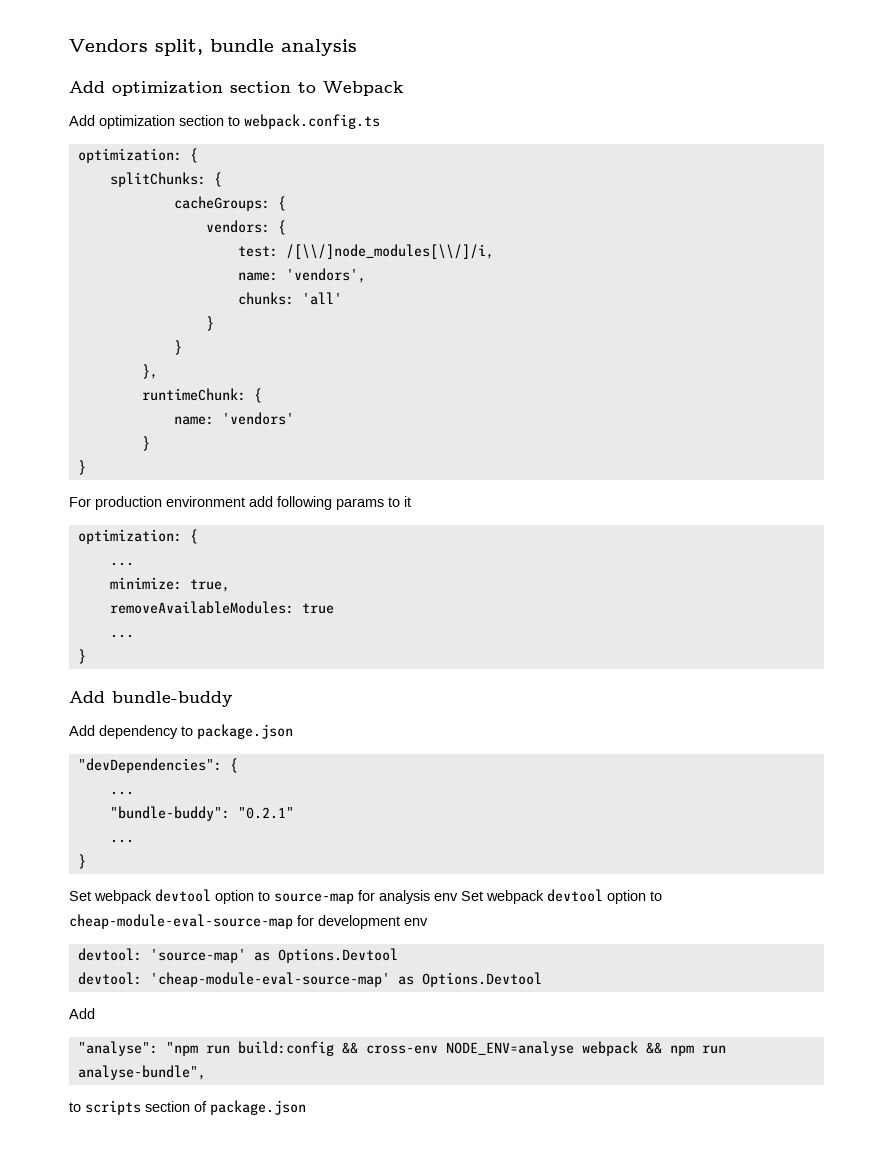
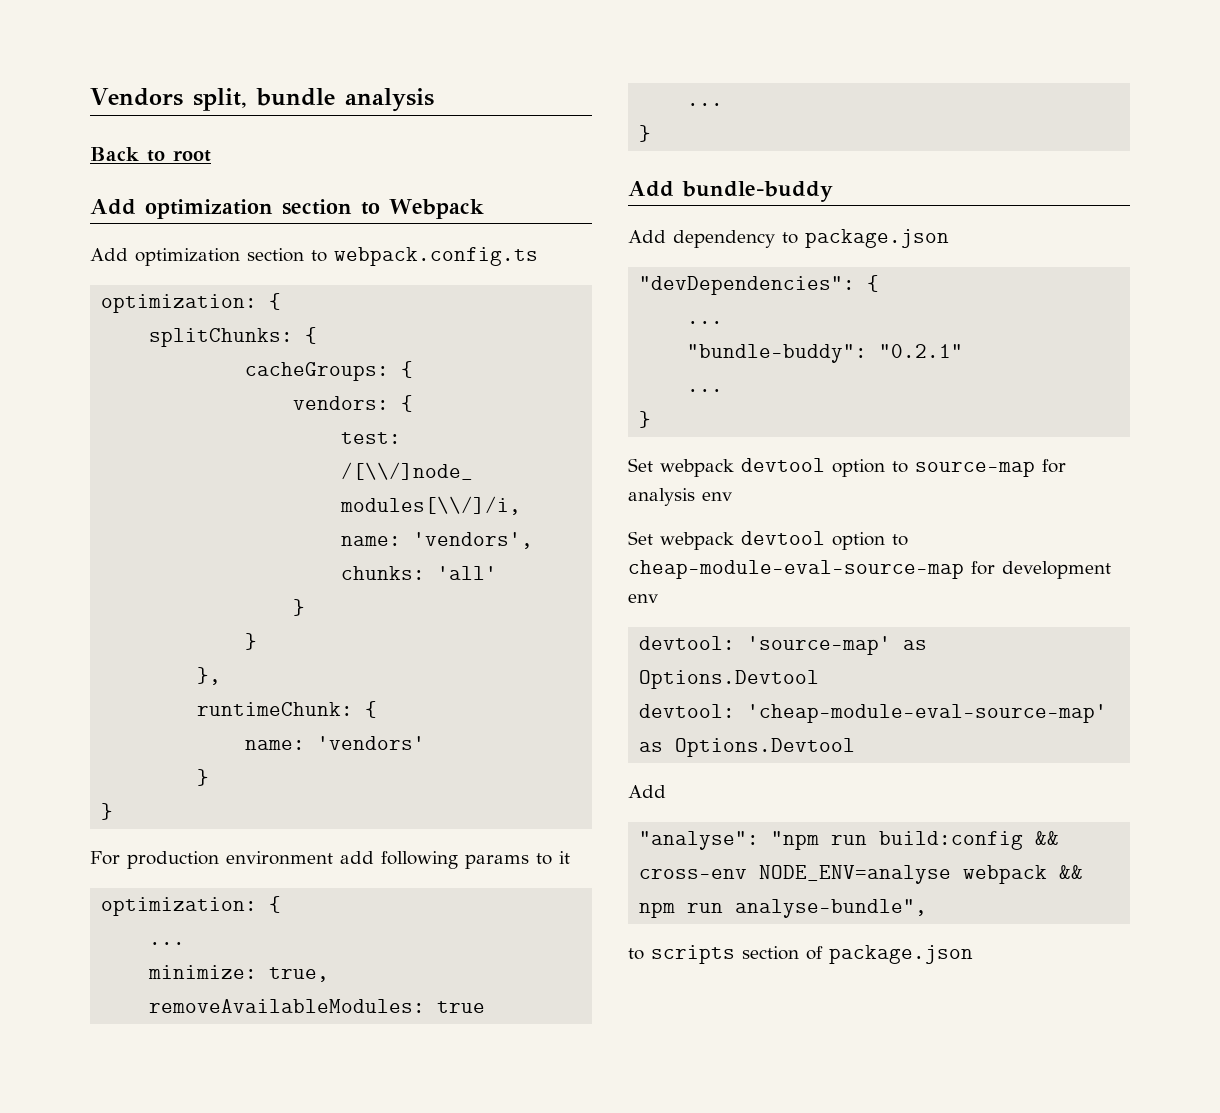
(357, 47) none -> [90,147,211,162] // Back to root
(458, 897) none -> (732, 496) //

